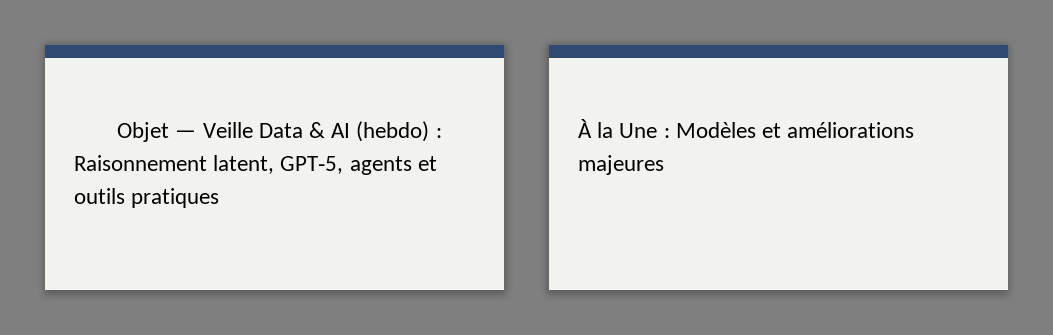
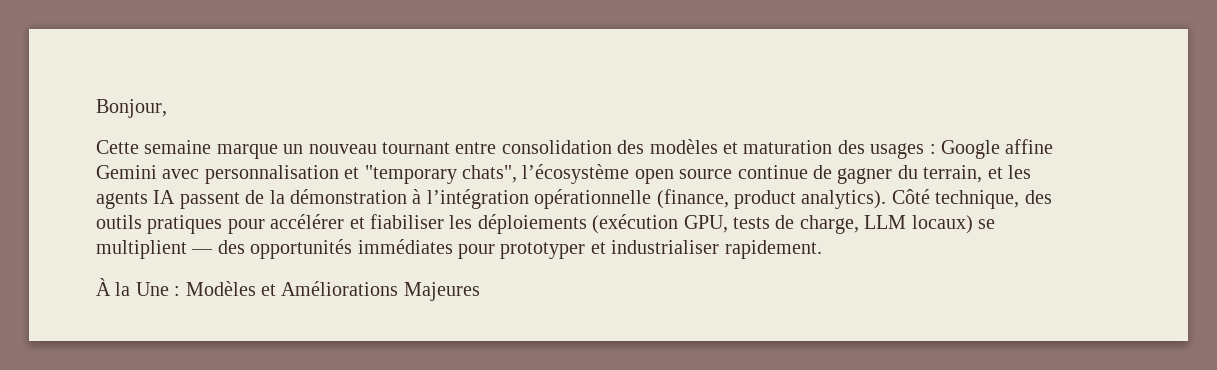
[117,121,442,142] [74,155,437,175] [74,188,220,208] Objet — Veille Data & AI (hebdo) : Raisonnement latent, GPT‑5, agents et outils pratiques -> [96,99,167,118] [96,139,1054,159] [96,164,1031,184] [96,189,1052,209] [96,214,995,234] [96,239,822,259] Bonjour, // Cette semaine marque un nouveau tournant entre consolidation des modèles et maturation des usages : Google affine Gemini avec personnalisation et "temporary chats", l’écosystème open source continue de gagner du terrain, et les agents IA passent de la démonstration à l’intégration opérationnelle (finance, product analytics). Côté technique, des outils pratiques pour accélérer et fiabiliser les déploiements (exécution GPU, tests de charge, LLM locaux) se multiplient — des opportunités immédiates pour prototyper et industrialiser rapidement.
[787,122,915,138] [578,155,664,175] améliorations majeures -> [281,281,480,301] Améliorations Majeures

